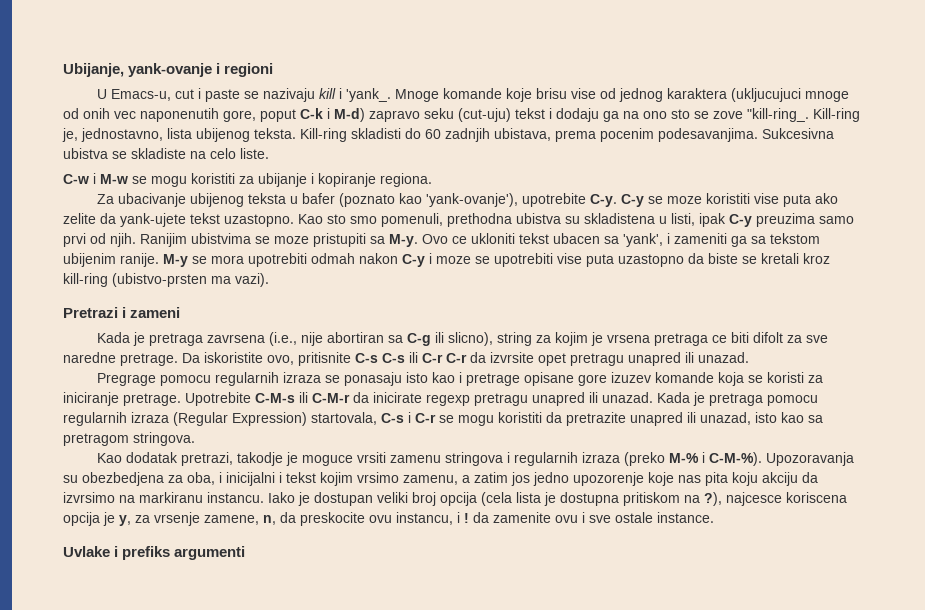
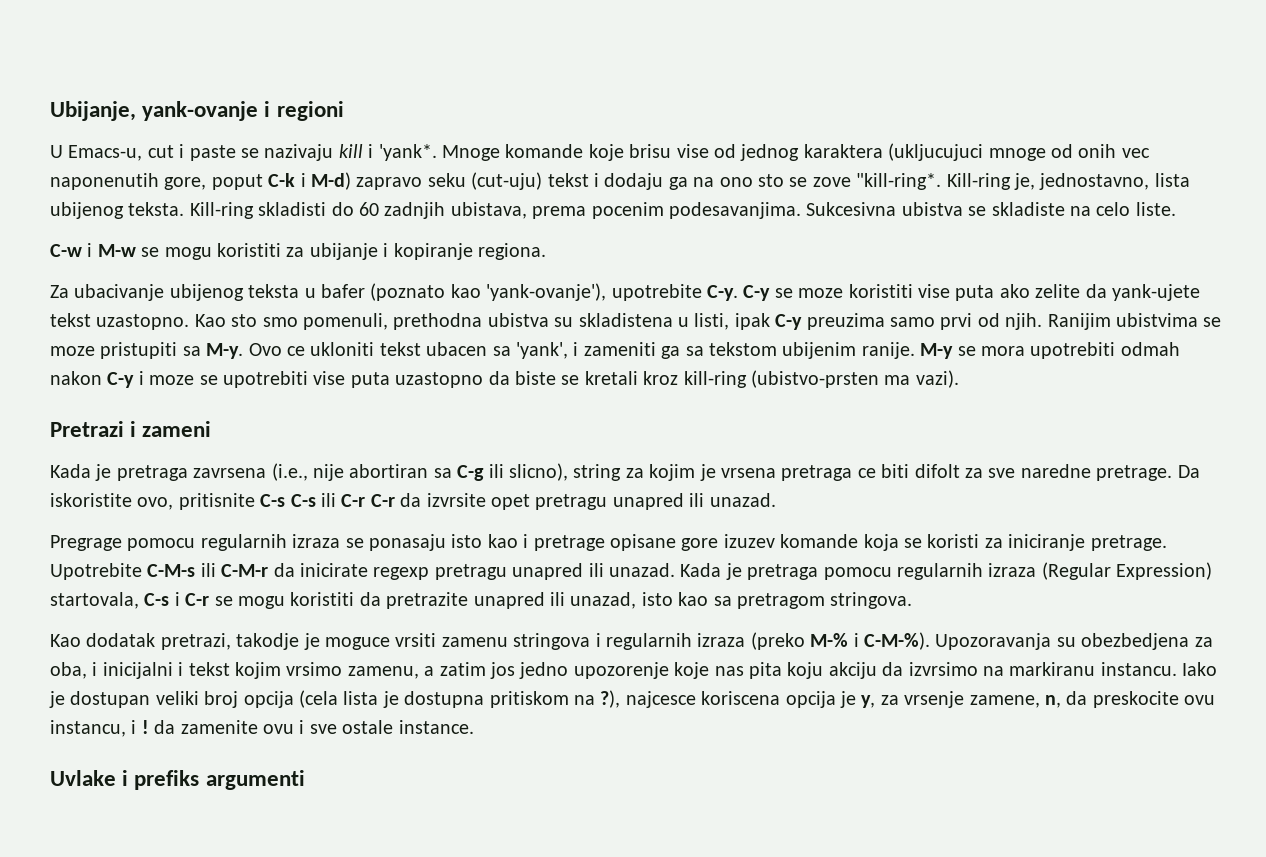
[345,88,391,102] 'yank_. -> [378,144,437,161] 'yank*.
[747,108,809,122] "kill-ring_. -> [856,173,942,190] "kill-ring*.

